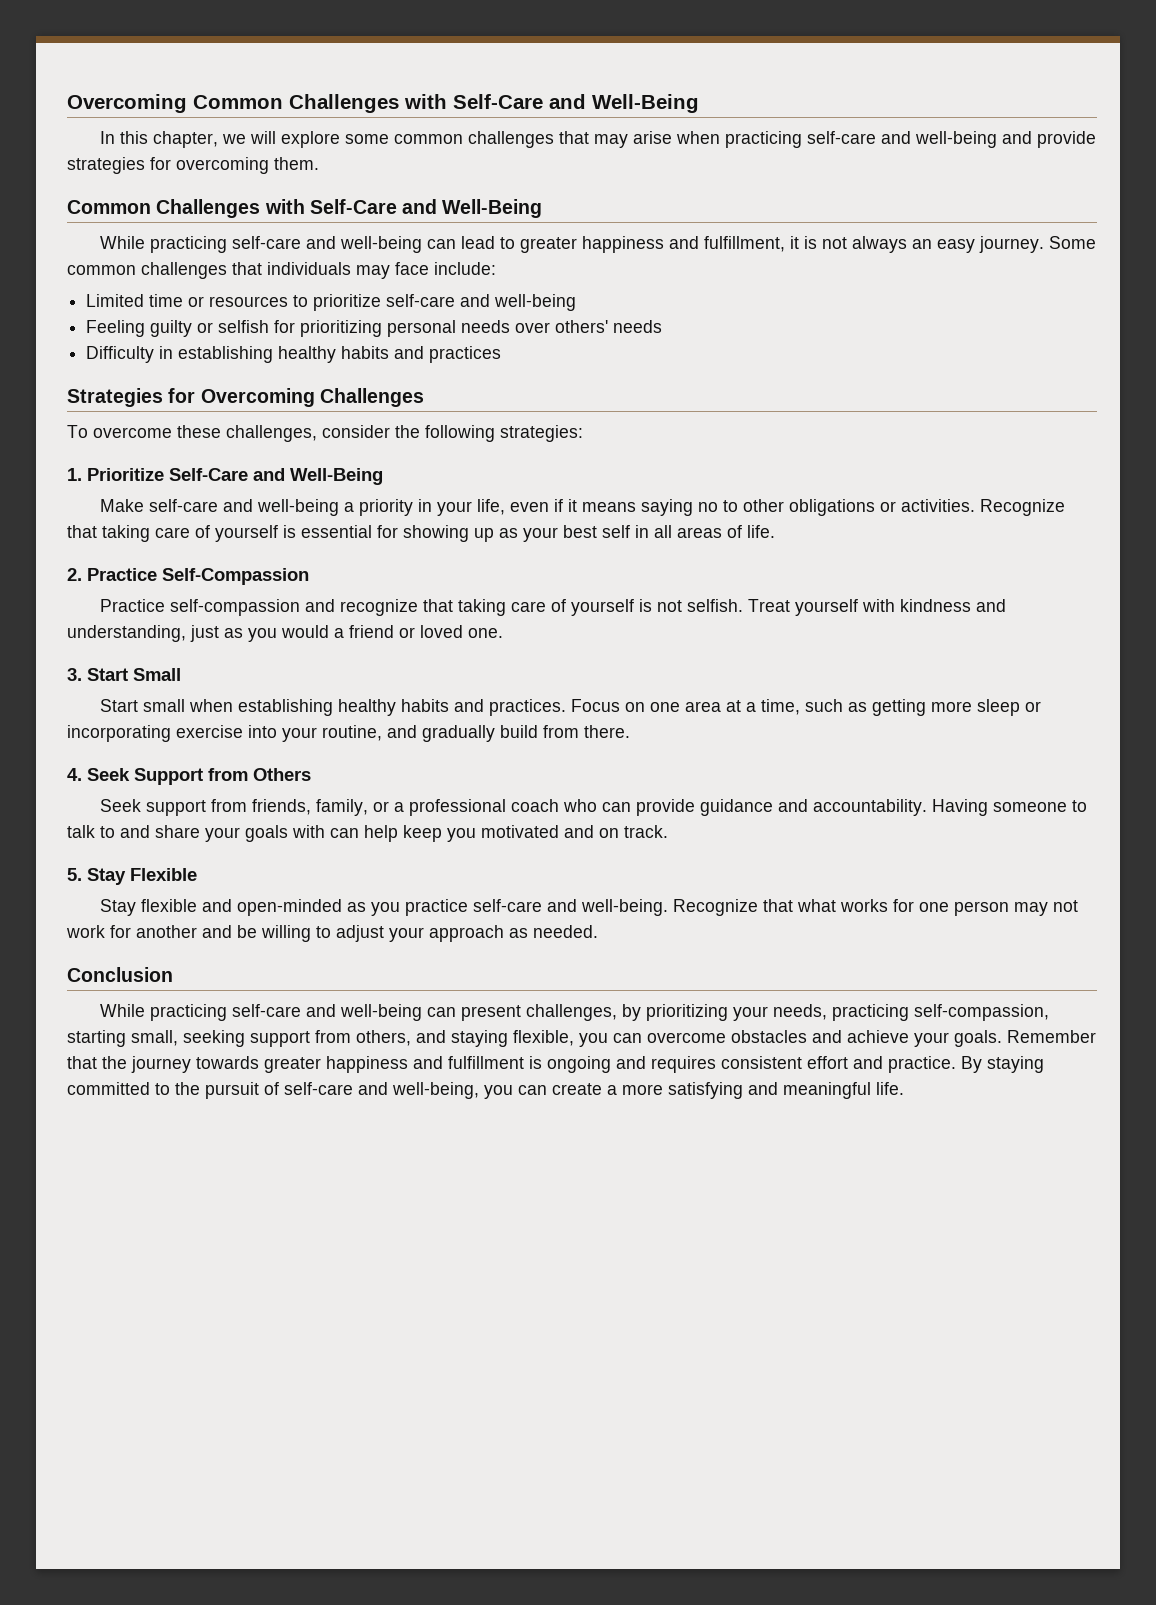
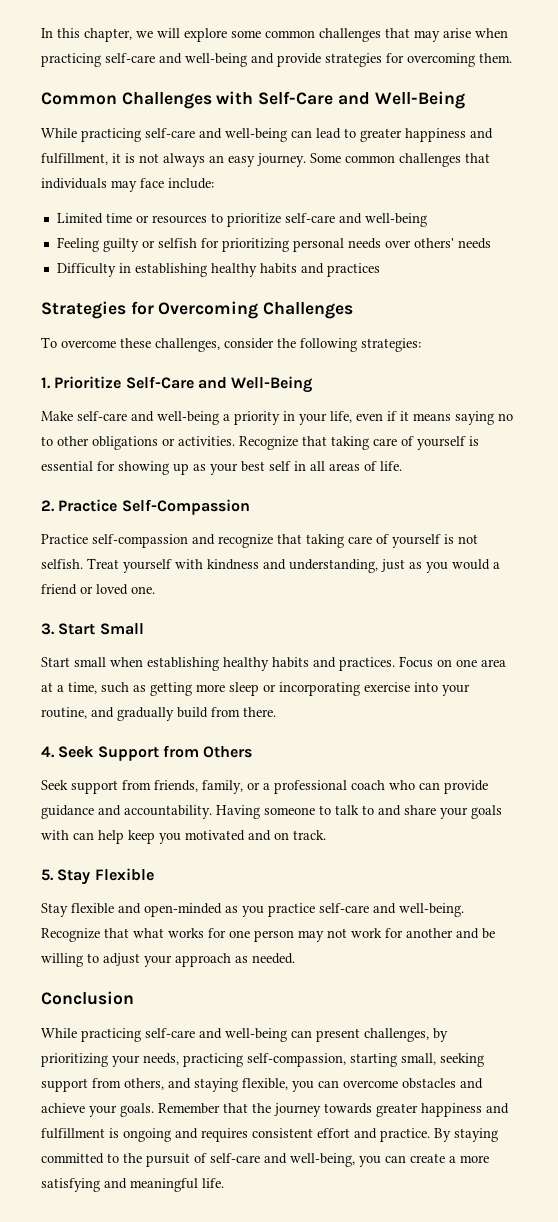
[67,94,699,113] Overcoming Common Challenges with Self-Care and Well-Being // -> (41, 33) none

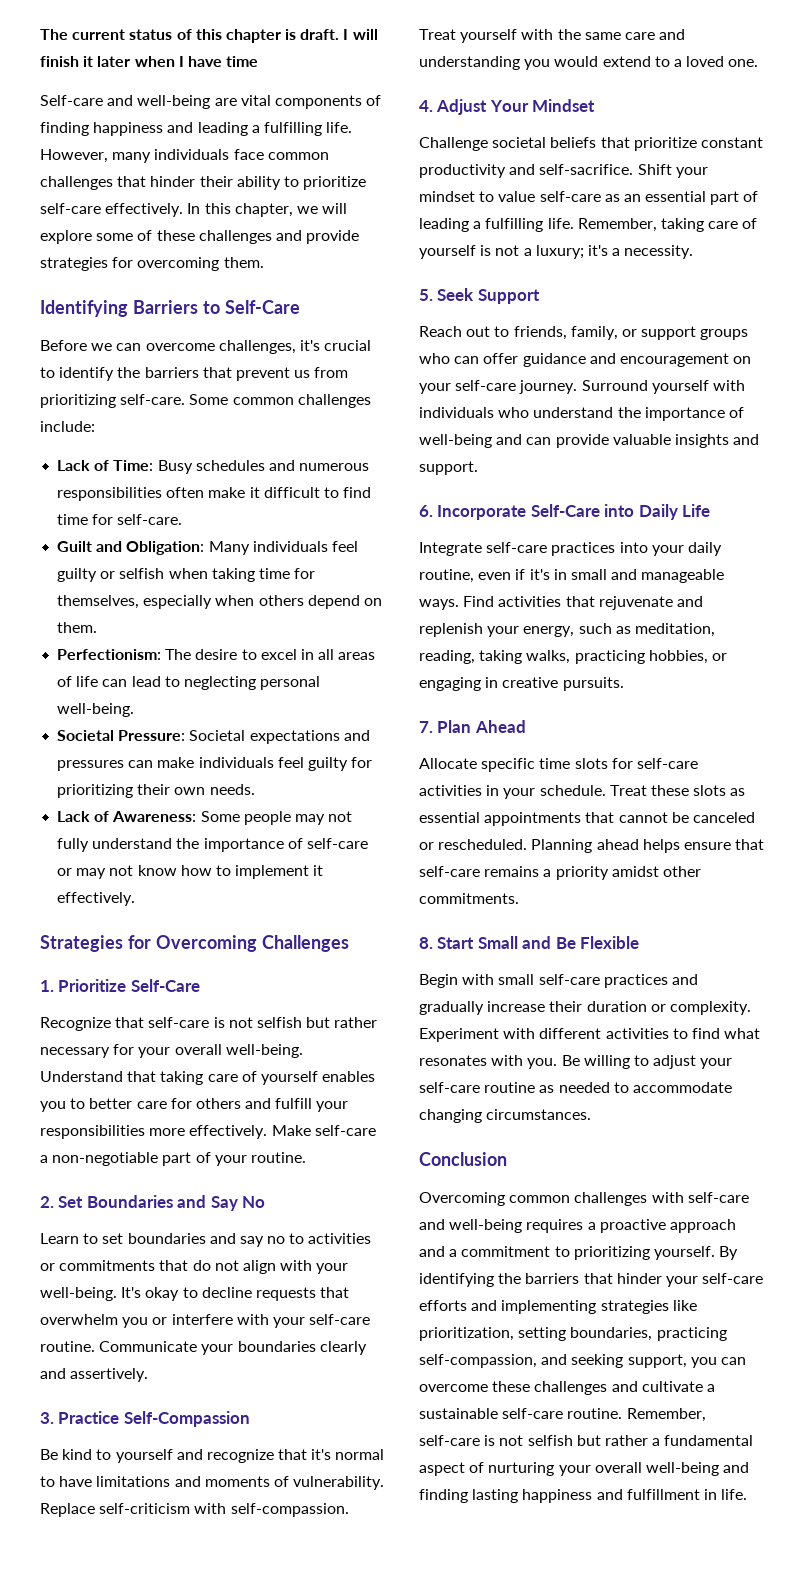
(41, 33) none -> [40,29,378,43] [40,56,259,67] [40,95,382,109] [40,122,353,136] [40,149,329,163] [40,176,367,190] [40,203,184,217] The current status of this chapter is draft. I will finish it later when I have time // Self-care and well-being are vital components of finding happiness and leading a fulfilling life. However, many individuals face common challenges that hinder their ability to prioritize self-care effectively.
[265,28,508,42] [41,53,247,67] common challenges that may arise when practicing self-care and well-being -> [137,230,272,244] of these challenges
[41,91,465,109] [41,128,493,142] [41,153,490,167] [41,178,214,192] [56,213,427,227] [56,237,491,252] [56,263,380,277] [41,301,354,319] [41,337,421,352] [41,376,313,393] [41,411,513,425] [41,436,479,450] [41,461,402,475] [41,499,250,515] [41,534,302,548] Common Challenges with Self-Care and Well-Being // While practicing self-care and well-being can lead to greater happiness and fulfillment, it is not always an easy journey. Some common challenges that individuals may face include: // Limited time or resources to prioritize self-care and well-being // Feeling guilty or selfish for prioritizing personal needs over others' needs // Difficulty in establishing healthy habits and practices // Strategies for Overcoming Challenges // To overcome these challenges, consider the following strategies: // 1. Prioritize Self-Care and Well-Being // Make self-care and well-being a priority in your life, even if it means saying no to other obligations or activities. Recognize that taking care of yourself is essential for showing up as your best self in all areas of life. // 2. Practice Self-Compassion // Practice self-compassion and recognize that -> [40,300,300,317] [40,340,372,354] [40,367,349,381] [40,394,371,408] [40,421,95,432] [57,460,370,474] [57,487,372,501] [57,514,183,525] [57,541,358,555] [57,568,316,582] [57,595,382,609] [57,622,98,633] [57,649,376,660] [57,676,321,690] [57,703,135,717] [57,730,370,744] [57,757,373,771] [57,784,255,798] [57,811,353,825] [57,838,368,852] [57,865,324,879] [57,892,136,906] [40,935,349,952] [40,979,200,992] [40,1017,378,1031] [40,1044,303,1058] [40,1071,376,1085] [40,1098,349,1112] [40,1125,376,1139] [40,1152,306,1166] [40,1195,266,1211] [40,1233,372,1247] [40,1260,349,1274] [40,1287,350,1301] [40,1314,371,1328] [40,1341,367,1355] [40,1368,149,1382] [40,1411,250,1427] [40,1449,385,1463] [40,1476,385,1490] [40,1503,349,1517] [419,29,686,43] [419,56,759,70] [419,99,596,115] [419,137,763,151] [419,164,708,178] [419,191,759,205] [419,218,657,232] Identifying Barriers to Self-Care // Before we can overcome challenges, it's crucial to identify the barriers that prevent us from prioritizing self-care. Some common challenges include: // Lack of Time: Busy schedules and numerous responsibilities often make it difficult to find time for self-care. // Guilt and Obligation: Many individuals feel guilty or selfish when taking time for themselves, especially when others depend on them. // Perfectionism: The desire to excel in all areas of life can lead to neglecting personal well-being. // Societal Pressure: Societal expectations and pressures can make individuals feel guilty for prioritizing their own needs. // Lack of Awareness: Some people may not fully understand the importance of self-care or may not know how to implement it effectively. // Strategies for Overcoming Challenges // 1. Prioritize Self-Care // Recognize that self-care is not selfish but rather necessary for your overall well-being. Understand that taking care of yourself enables you to better care for others and fulfill your responsibilities more effectively. Make self-care a non-negotiable part of your routine. // 2. Set Boundaries and Say No // Learn to set boundaries and say no to activities or commitments that do not align with your well-being. It's okay to decline requests that overwhelm you or interfere with your self-care routine. Communicate your boundaries clearly and assertively. // 3. Practice Self-Compassion // Be kind to yourself and recognize that it's normal to have limitations and moments of vulnerability. Replace self-criticism with self-compassion. Treat yourself with the same care and understanding you would extend to a loved one. // 4. Adjust Your Mindset // Challenge societal beliefs that prioritize constant productivity and self-sacrifice. Shift your mindset to value self-care as an essential part of leading a fulfilling life. Remember,
[41,558,500,573] [41,584,155,595] [41,623,144,635] [41,656,506,671] [41,682,470,696] [41,707,276,721] [41,745,253,761] [41,780,385,794] selfish. Treat yourself with kindness and understanding, just as you would a friend or loved one. // 3. Start Small // Start small when establishing healthy habits and practices. Focus on one area at a time, such as getting more sleep or incorporating exercise into your routine, and gradually build from there. // 4. Seek Support from Others // Seek support from friends, family, or a professional coach -> [523,245,694,259] [419,288,540,304] [419,326,749,340] a luxury; it's a necessity. // 5. Seek Support // Reach out to friends, family, or support groups
[444,780,488,794] provide -> [483,353,519,364] offer
[124,805,502,819] [41,830,326,844] [41,868,154,885] [41,903,464,917] [41,928,495,942] [41,953,295,967] [41,991,134,1005] [41,1028,448,1042] [41,1053,484,1067] [41,1078,483,1092] [41,1103,509,1117] [41,1128,498,1142] [41,1153,489,1167] [41,1178,198,1192] accountability. Having someone to talk to and share your goals with can help keep you motivated and on track. // 5. Stay Flexible // Stay flexible and open-minded as you practice self-care and well-being. Recognize that what works for one person may not work for another and be willing to adjust your approach as needed. // Conclusion // While practicing self-care and well-being can present challenges, by prioritizing your needs, practicing self-compassion, starting small, seeking support from others, and staying flexible, you can overcome obstacles and achieve your goals. Remember that the journey towards greater happiness and fulfillment is ongoing and requires consistent effort and practice. By staying committed to the pursuit of self-care and well-being, you can create a more satisfying and meaningful -> [619,353,752,367] [419,380,745,394] [419,407,744,421] [419,434,760,448] [419,461,478,475] [419,504,711,520] [419,542,722,556] [419,569,725,583] [419,596,703,610] [419,623,715,637] [419,650,727,664] [419,677,624,691] [419,720,526,733] [419,758,698,772] [419,785,746,799] [419,812,755,826] [419,839,765,853] [419,866,701,880] [419,893,519,904] [419,936,640,949] [419,974,698,988] [419,1001,751,1015] [419,1028,761,1042] [419,1055,733,1069] [419,1082,732,1093] [419,1109,592,1123] [419,1152,507,1166] [419,1192,749,1206] [419,1219,736,1233] [419,1246,739,1260] [419,1273,764,1287] [419,1300,697,1314] [419,1327,727,1341] [419,1354,746,1368] [419,1381,715,1395] [419,1408,706,1422] [419,1435,754,1446] [419,1462,750,1476] [419,1489,717,1503] encouragement on your self-care journey. Surround yourself with individuals who understand the importance of well-being and can provide valuable insights and support. // 6. Incorporate Self-Care into Daily Life // Integrate self-care practices into your daily routine, even if it's in small and manageable ways. Find activities that rejuvenate and replenish your energy, such as meditation, reading, taking walks, practicing hobbies, or engaging in creative pursuits. // 7. Plan Ahead // Allocate specific time slots for self-care activities in your schedule. Treat these slots as essential appointments that cannot be canceled or rescheduled. Planning ahead helps ensure that self-care remains a priority amidst other commitments. // 8. Start Small and Be Flexible // Begin with small self-care practices and gradually increase their duration or complexity. Experiment with different activities to find what resonates with you. Be willing to adjust your self-care routine as needed to accommodate changing circumstances. // Conclusion // Overcoming common challenges with self-care and well-being requires a proactive approach and a commitment to prioritizing yourself. By identifying the barriers that hinder your self-care efforts and implementing strategies like prioritization, setting boundaries, practicing self-compassion, and seeking support, you can overcome these challenges and cultivate a sustainable self-care routine. Remember, self-care is not selfish but rather a fundamental aspect of nurturing your overall well-being and finding lasting happiness and fulfillment in

